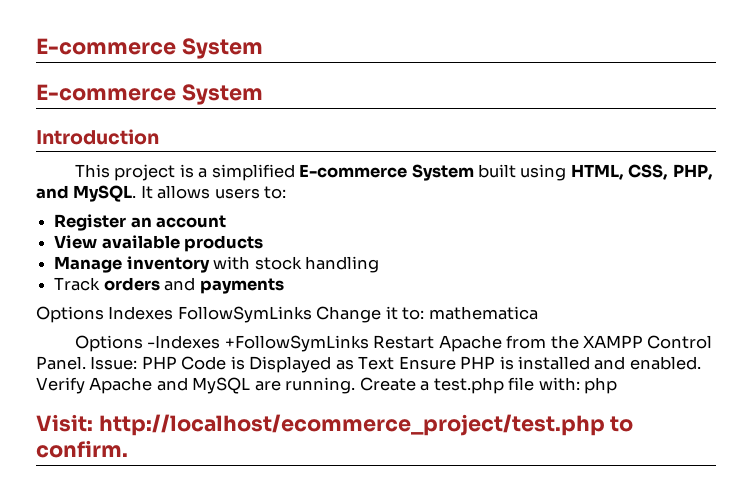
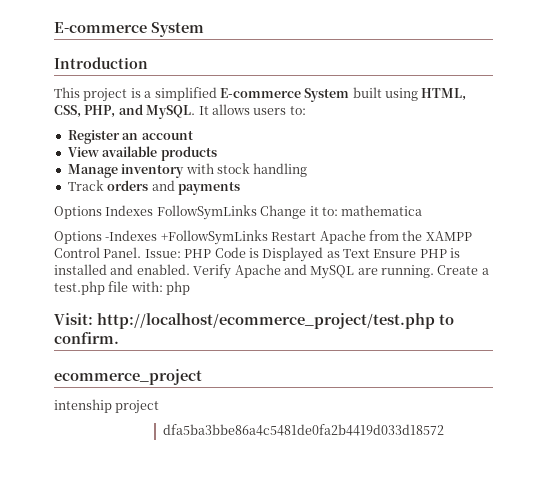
[36,38,263,59] [36,84,263,105] E-commerce System // E-commerce System -> [54,22,204,37] E-commerce System
(128, 449) none -> [54,369,202,385] [54,399,160,414] [162,424,444,436] // ecommerce_project // intenship project // dfa5ba3bbe86a4c5481de0fa2b4419d033d18572

